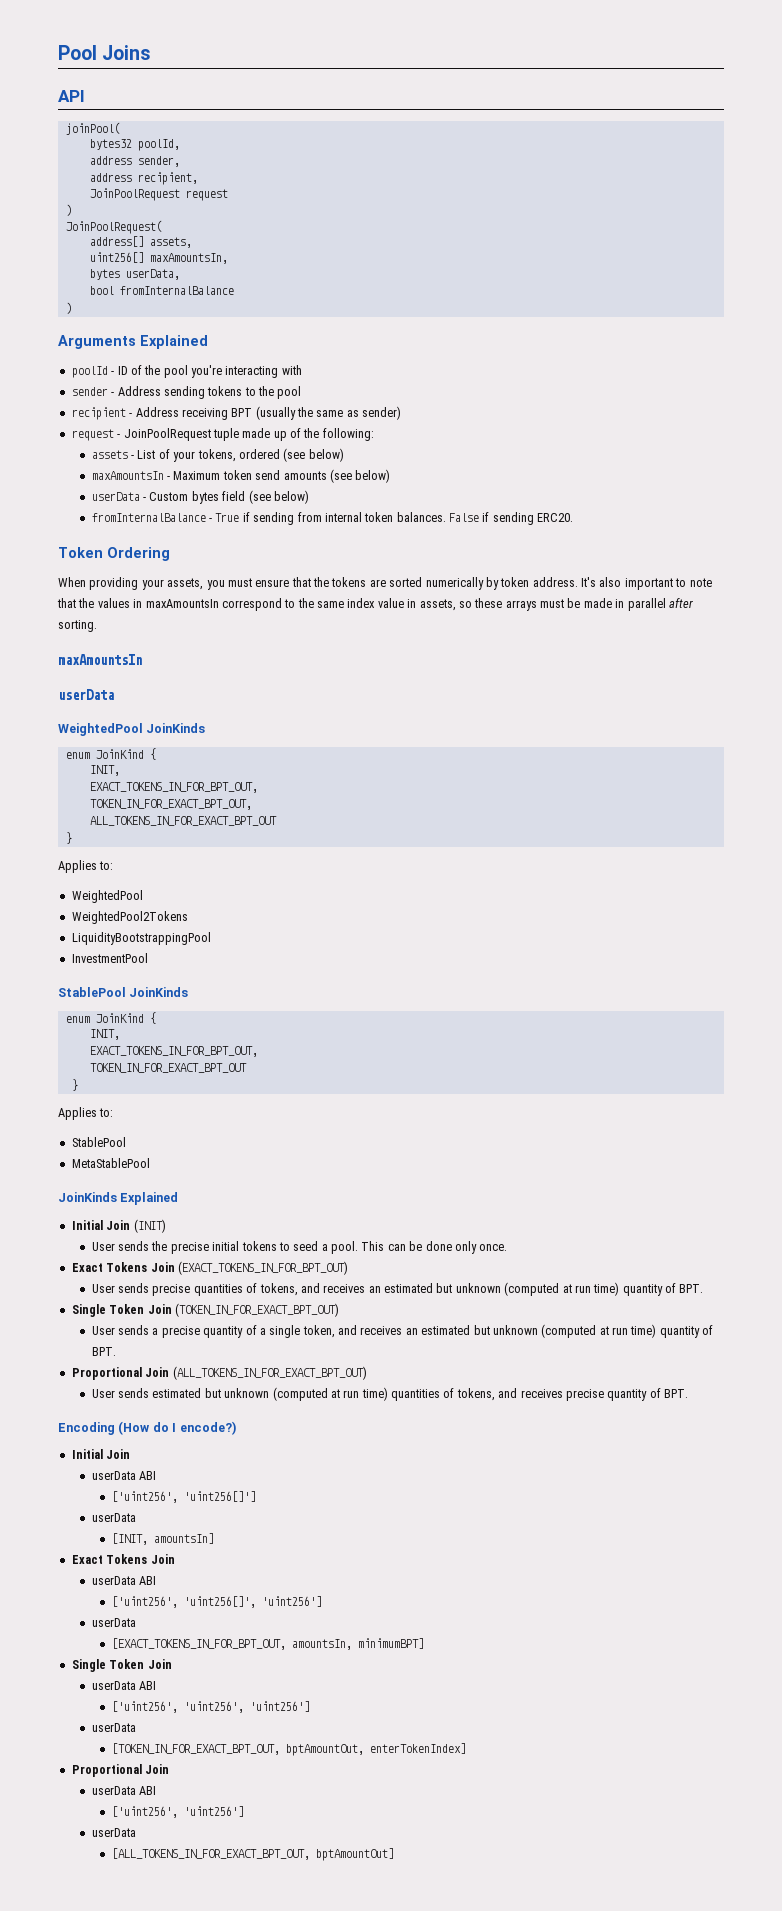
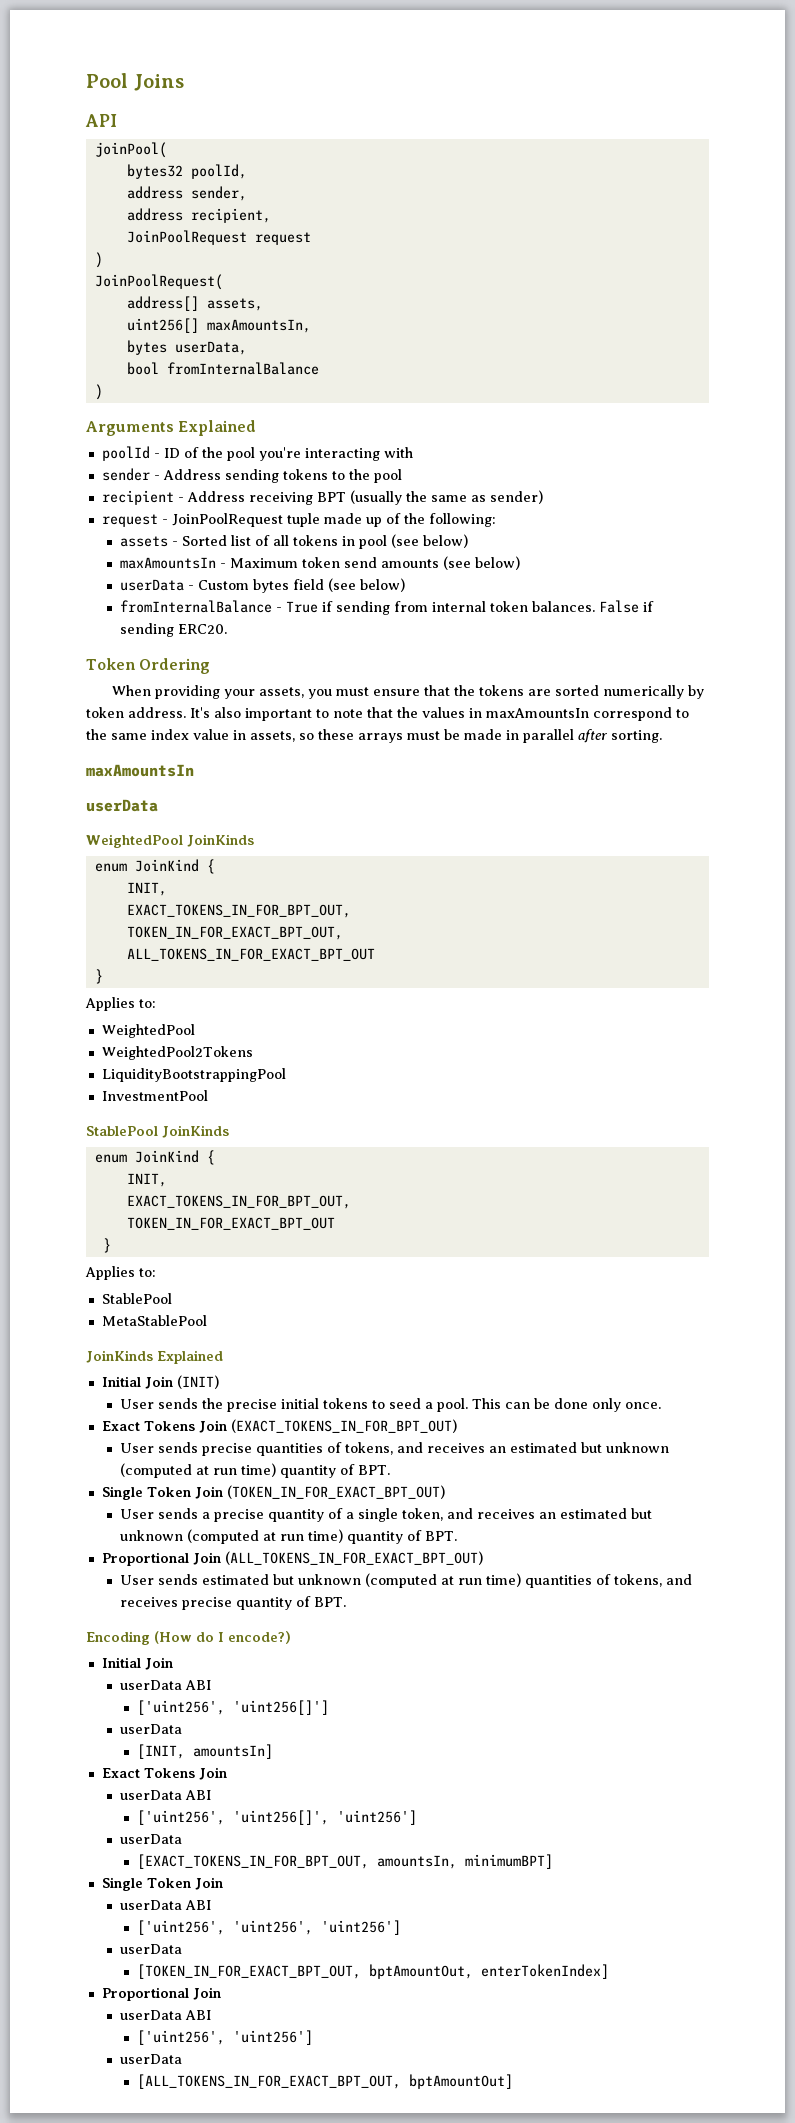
[137,449,280,462] List of your tokens, ordered -> [181,535,387,549] Sorted list of all tokens in pool

